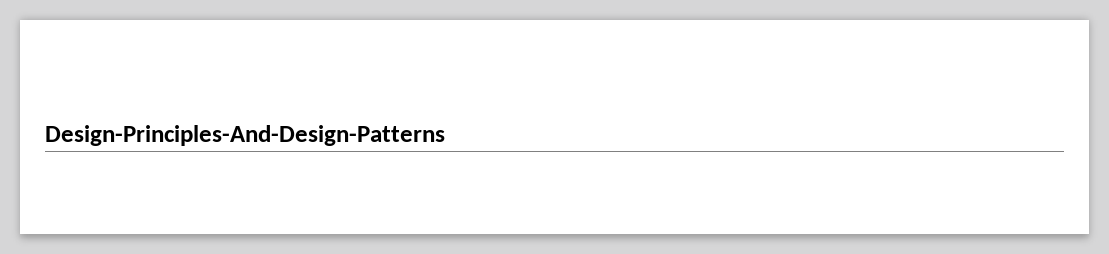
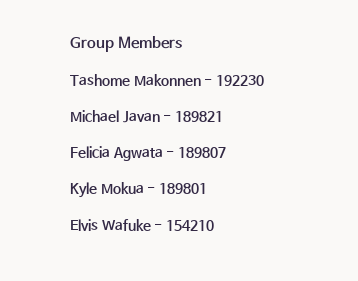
[45,125,445,146] Design-Principles-And-Design-Patterns -> [70,36,183,52] [70,74,264,86] [70,110,223,123] [70,146,226,161] [70,182,207,198] [70,219,214,231] Group Members // Tashome Makonnen - 192230 // Michael Javan - 189821 // Felicia Agwata - 189807 // Kyle Mokua - 189801 // Elvis Wafuke - 154210

